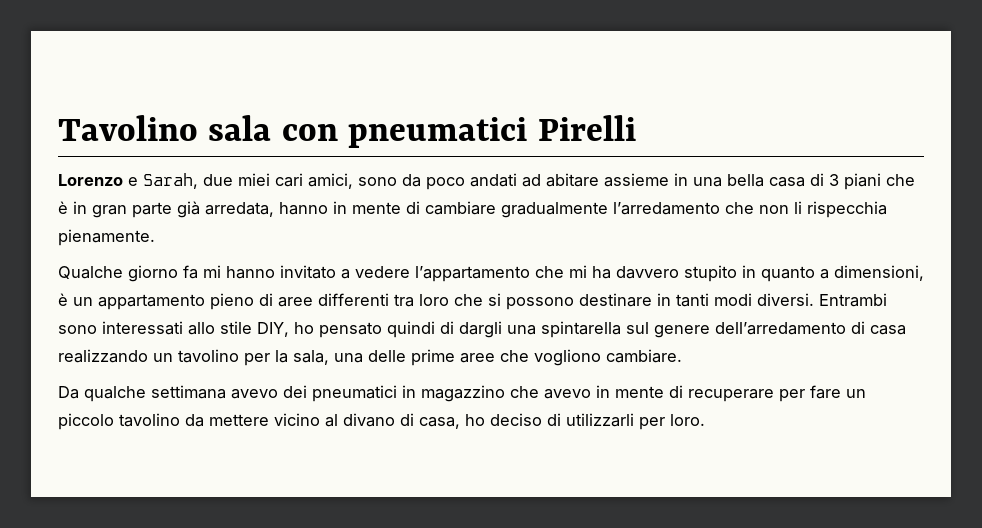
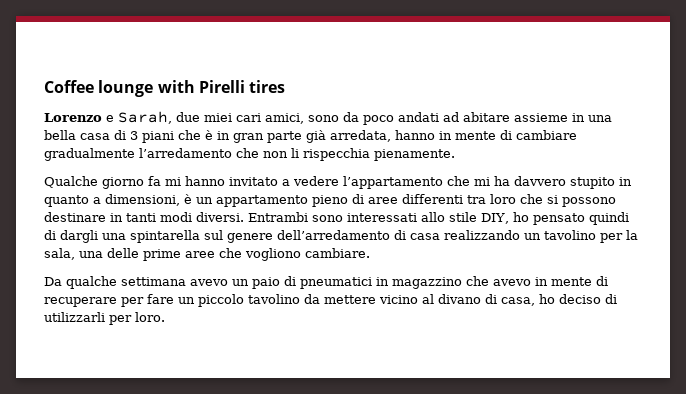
[58,115,528,148] Tavolino sala con pneumatici -> [44,80,195,97] Coffee lounge with
(636, 128) none -> [249,80,286,93] tires
[283,385,307,398] dei -> [232,276,296,289] un paio di

